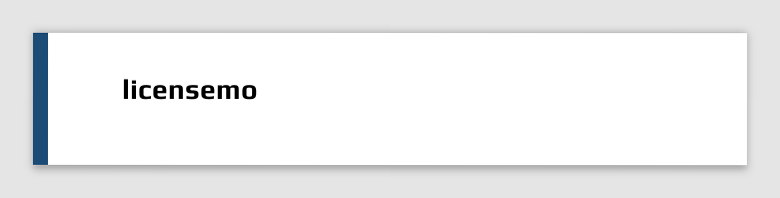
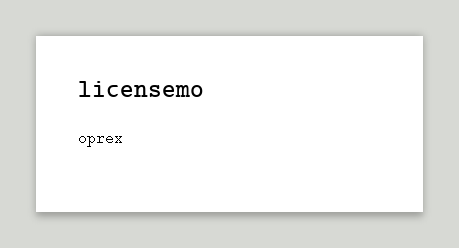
(259, 89) none -> [78,131,123,147] // oprex

